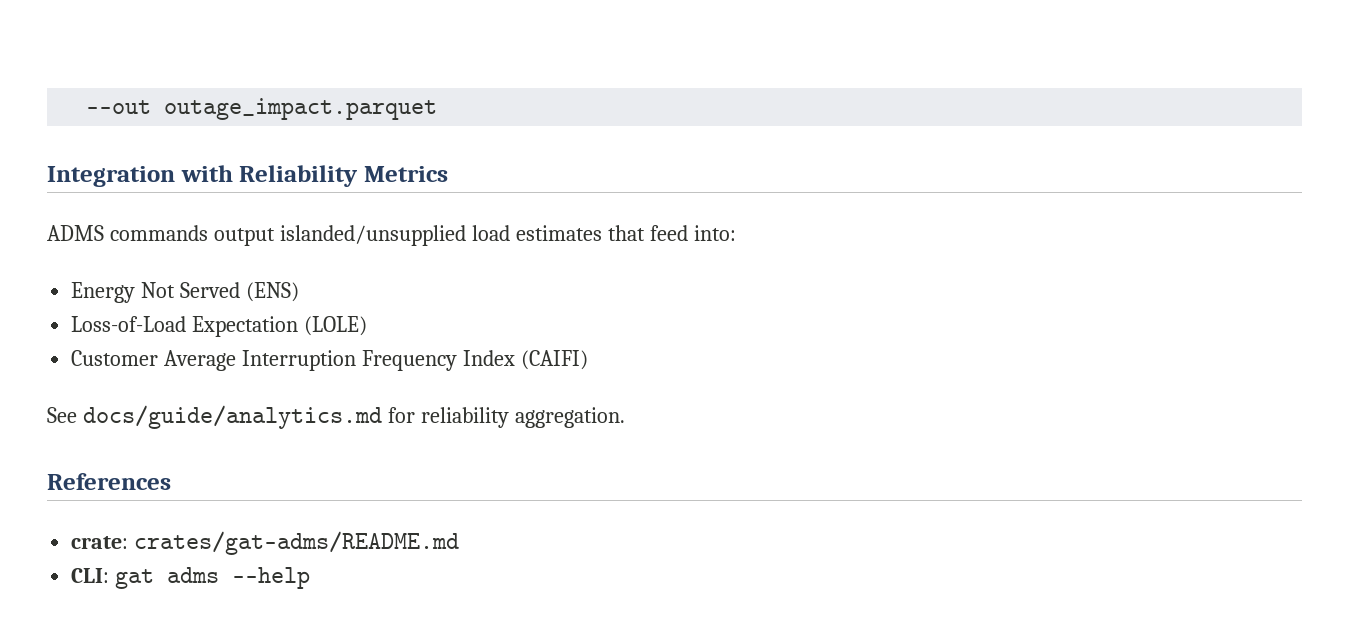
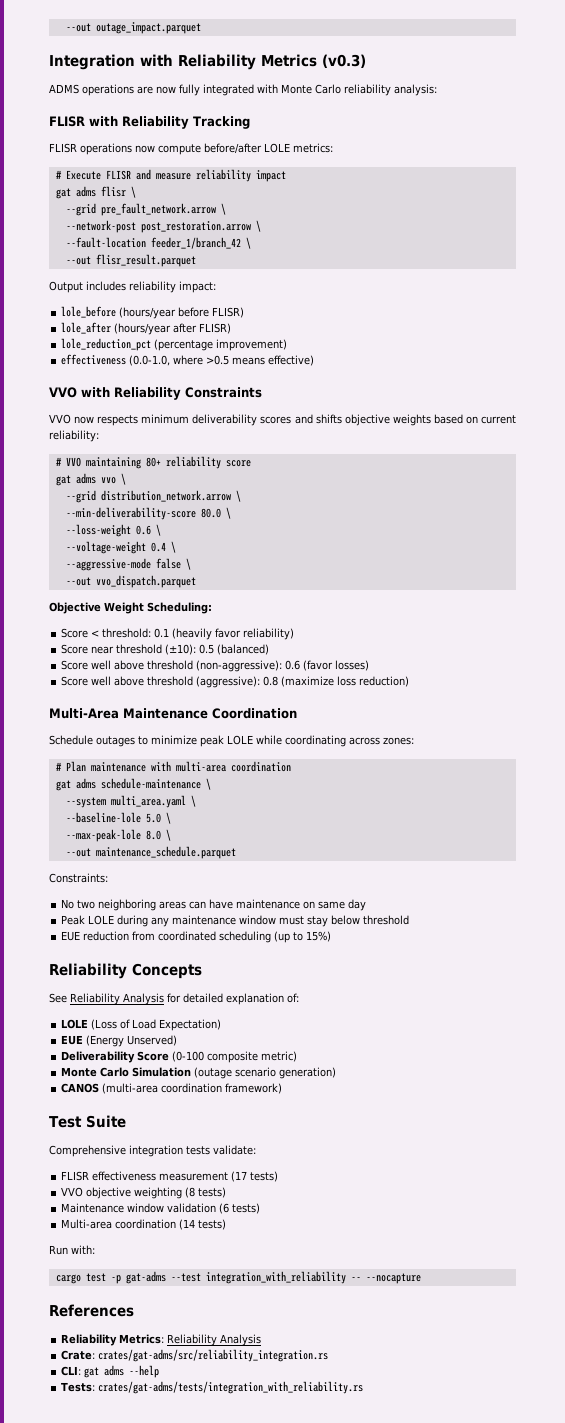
(448, 174) none -> [322,54,366,68] (v0.3)
[109,225,736,246] [71,282,300,303] [71,316,368,337] [71,350,588,371] [47,405,625,429] [47,473,171,490] [71,531,460,555] commands output islanded/unsupplied load estimates that feed into: // Energy Not Served (ENS) // Loss-of-Load Expectation (LOLE) // Customer Average Interruption Frequency Index (CAIFI) // See docs/guide/analytics.md for reliability aggregation. // References // crate: crates/gat-adms/README.md -> [82,84,437,96] [49,116,250,129] [49,143,333,155] [55,169,286,182] [55,186,136,199] [65,203,226,216] [65,220,261,233] [65,237,251,249] [65,254,196,267] [49,281,216,293] [61,306,245,319] [61,322,232,335] [61,338,288,351] [61,354,315,366] [49,387,262,400] [49,414,516,426] [49,430,99,442] [55,456,251,469] [55,473,126,486] [65,490,241,503] [65,507,231,520] [65,524,161,537] [65,541,176,554] [65,558,191,571] [65,575,196,588] [49,602,212,614] [61,628,295,640] [61,644,270,655] [61,660,370,672] [61,676,410,688] [49,708,297,719] [49,735,414,747] [55,761,291,772] [55,778,211,791] [65,795,196,808] [65,812,171,824] [65,829,171,842] [65,846,236,859] [49,873,108,883] [61,899,367,911] [61,915,410,927] [61,931,332,943] [49,963,202,979] [49,993,299,1005] [61,1019,222,1031] [61,1035,178,1047] [61,1051,298,1063] [61,1067,337,1079] [61,1083,283,1094] [49,1115,126,1128] [49,1145,256,1157] [61,1171,279,1182] [61,1187,227,1199] [61,1203,261,1214] [61,1219,227,1230] [49,1245,95,1255] [55,1271,421,1284] [49,1304,134,1317] [61,1334,262,1346] [61,1349,329,1362] operations are now fully integrated with Monte Carlo reliability analysis: // FLISR with Reliability Tracking // FLISR operations now compute before/after LOLE metrics: // # Execute FLISR and measure reliability impact // gat adms flisr \ // --grid pre_fault_network.arrow \ // --network-post post_restoration.arrow \ // --fault-location feeder_1/branch_42 \ // --out flisr_result.parquet // Output includes reliability impact: // lole_before (hours/year before FLISR) // lole_after (hours/year after FLISR) // lole_reduction_pct (percentage improvement) // effectiveness (0.0-1.0, where >0.5 means effective) // VVO with Reliability Constraints // VVO now respects minimum deliverability scores and shifts objective weights based on current reliability: // # VVO maintaining 80+ reliability score // gat adms vvo \ // --grid distribution_network.arrow \ // --min-deliverability-score 80.0 \ // --loss-weight 0.6 \ // --voltage-weight 0.4 \ // --aggressive-mode false \ // --out vvo_dispatch.parquet // Objective Weight Scheduling: // Score < threshold: 0.1 (heavily favor reliability) // Score near threshold (±10): 0.5 (balanced) // Score well above threshold (non-aggressive): 0.6 (favor losses) // Score well above threshold (aggressive): 0.8 (maximize loss reduction) // Multi-Area Maintenance Coordination // Schedule outages to minimize peak LOLE while coordinating across zones: // # Plan maintenance with multi-area coordination // gat adms schedule-maintenance \ // --system multi_area.yaml \ // --baseline-lole 5.0 \ // --max-peak-lole 8.0 \ // --out maintenance_schedule.parquet // Constraints: // No two neighboring areas can have maintenance on same day // Peak LOLE during any maintenance window must stay below threshold // EUE reduction from coordinated scheduling (up to 15%) // Reliability Concepts // See Reliability Analysis for detailed explanation of: // LOLE (Loss of Load Expectation) // EUE (Energy Unserved) // Deliverability Score (0-100 composite metric) // Monte Carlo Simulation (outage scenario generation) // CANOS (multi-area coordination framework) // Test Suite // Comprehensive integration tests validate: // FLISR effectiveness measurement (17 tests) // VVO objective weighting (8 tests) // Maintenance window validation (6 tests) // Multi-area coordination (14 tests) // Run with: // cargo test -p gat-adms --test integration_with_reliability -- --nocapture // References // Reliability Metrics: Reliability Analysis // Crate: crates/gat-adms/src/reliability_integration.rs
(311, 578) none -> [61,1381,364,1394] // Tests: crates/gat-adms/tests/integration_with_reliability.rs

